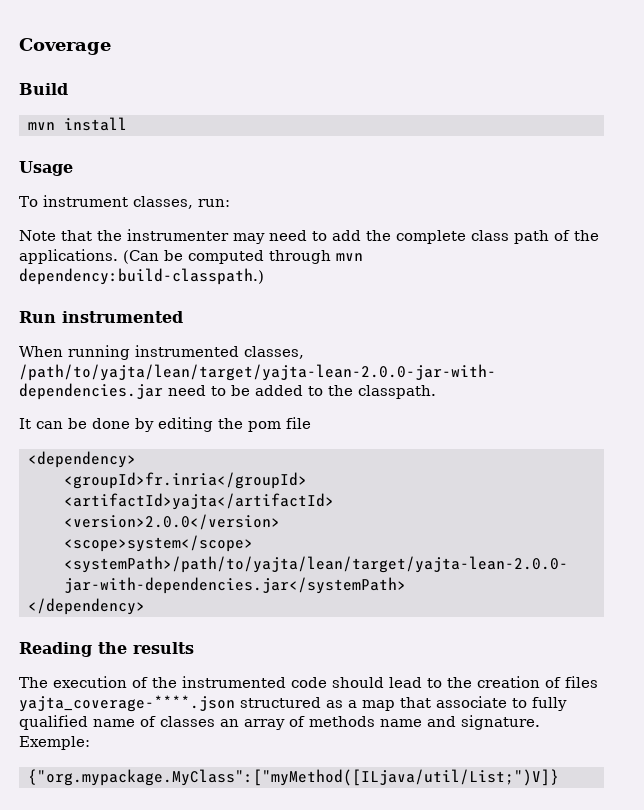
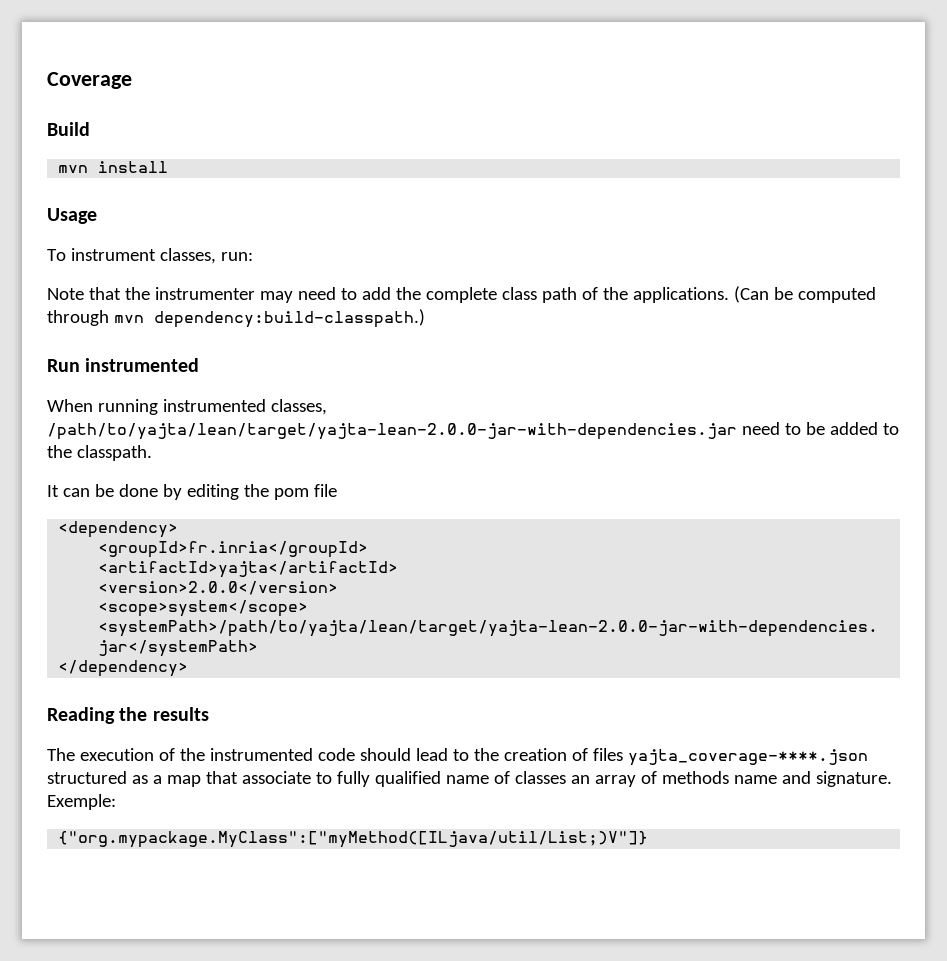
[28,769,559,786] {"org.mypackage.MyClass":["myMethod([ILjava/util/List;")V]} -> [58,831,649,848] {"org.mypackage.MyClass":["myMethod([ILjava/util/List;)V"]}

